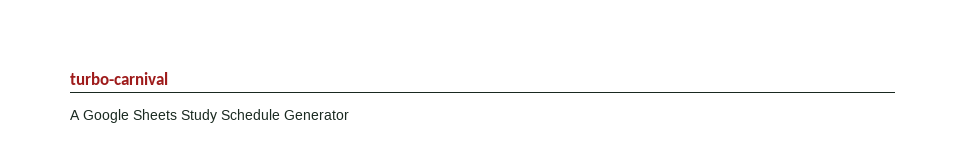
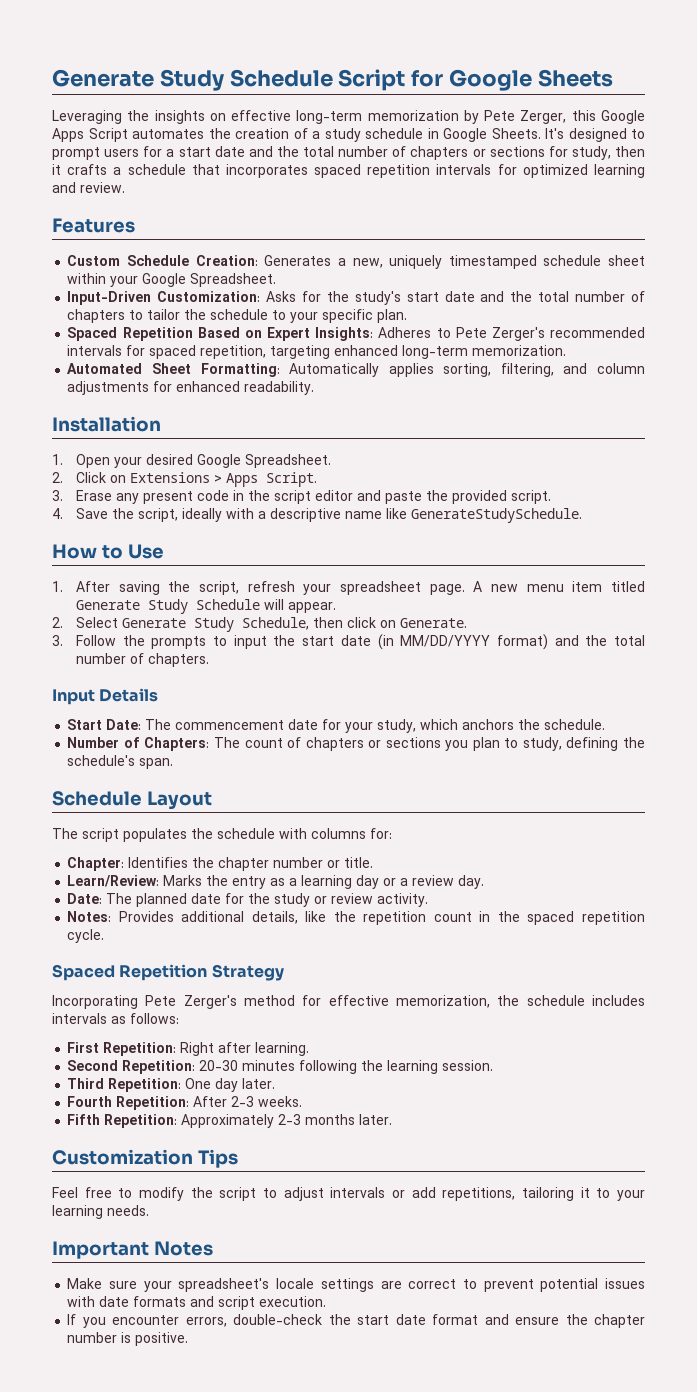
[70,72,168,85] [70,109,349,123] turbo-carnival // A Google Sheets Study Schedule Generator -> [52,69,613,91] [52,110,645,124] [52,128,645,142] [52,146,645,160] [52,164,645,178] [52,182,125,193] [52,218,135,233] [67,255,645,269] [67,273,277,287] [67,291,645,305] [67,309,408,323] [67,327,646,341] [67,345,567,359] [67,363,645,377] [67,381,315,395] [52,416,161,432] [52,454,331,468] [52,472,317,487] [52,490,551,504] [52,508,582,523] [52,544,164,559] [52,581,645,595] [75,599,336,614] [52,617,467,632] [52,634,645,650] [75,653,209,667] [52,688,159,705] [67,719,606,733] [67,737,645,751] [67,755,174,769] [52,791,212,810] [52,828,392,842] [67,857,374,871] [67,875,485,889] [67,893,429,907] [67,911,645,925] [67,929,105,943] [52,964,284,981] [52,995,645,1009] [52,1013,179,1024] [67,1042,310,1056] [67,1060,494,1074] [67,1078,276,1092] [67,1096,303,1110] [67,1114,393,1128] [52,1149,238,1168] [52,1187,645,1201] [52,1205,149,1219] [52,1241,213,1259] [67,1278,645,1292] [67,1296,327,1310] [67,1314,646,1328] [67,1332,189,1346] Generate Study Schedule Script for Google Sheets // Leveraging the insights on effective long-term memorization by Pete Zerger, this Google Apps Script automates the creation of a study schedule in Google Sheets. It's designed to prompt users for a start date and the total number of chapters or sections for study, then it crafts a schedule that incorporates spaced repetition intervals for optimized learning and review. // Features // Custom Schedule Creation: Generates a new, uniquely timestamped schedule sheet within your Google Spreadsheet. // Input-Driven Customization: Asks for the study's start date and the total number of chapters to tailor the schedule to your specific plan. // Spaced Repetition Based on Expert Insights: Adheres to Pete Zerger's recommended intervals for spaced repetition, targeting enhanced long-term memorization. // Automated Sheet Formatting: Automatically applies sorting, filtering, and column adjustments for enhanced readability. // Installation // 1. Open your desired Google Spreadsheet. // 2. Click on Extensions > Apps Script. // 3. Erase any present code in the script editor and paste the provided script. // 4. Save the script, ideally with a descriptive name like GenerateStudySchedule. // How to Use // 1. After saving the script, refresh your spreadsheet page. A new menu item titled Generate Study Schedule will appear. // 2. Select Generate Study Schedule, then click on Generate. // 3. Follow the prompts to input the start date (in MM/DD/YYYY format) and the total number of chapters. // Input Details // Start Date: The commencement date for your study, which anchors the schedule. // Number of Chapters: The count of chapters or sections you plan to study, defining the schedule's span. // Schedule Layout // The script populates the schedule with columns for: // Chapter: Identifies the chapter number or title. // Learn/Review: Marks the entry as a learning day or a review day. // Date: The planned date for the study or review activity. // Notes: Provides additional details, like the repetition count in the spaced repetition cycle. // Spaced Repetition Strategy // Incorporating Pete Zerger's method for effective memorization, the schedule includes intervals as follows: // First Repetition: Right after learning. // Second Repetition: 20-30 minutes following the learning session. // Third Repetition: One day later. // Fourth Repetition: After 2-3 weeks. // Fifth Repetition: Approximately 2-3 months later. // Customization Tips // Feel free to modify the script to adjust intervals or add repetitions, tailoring it to your learning needs. // Important Notes // Make sure your spreadsheet's locale settings are correct to prevent potential issues with date formats and script execution. // If you encounter errors, double-check the start date format and ensure the chapter number is positive.

